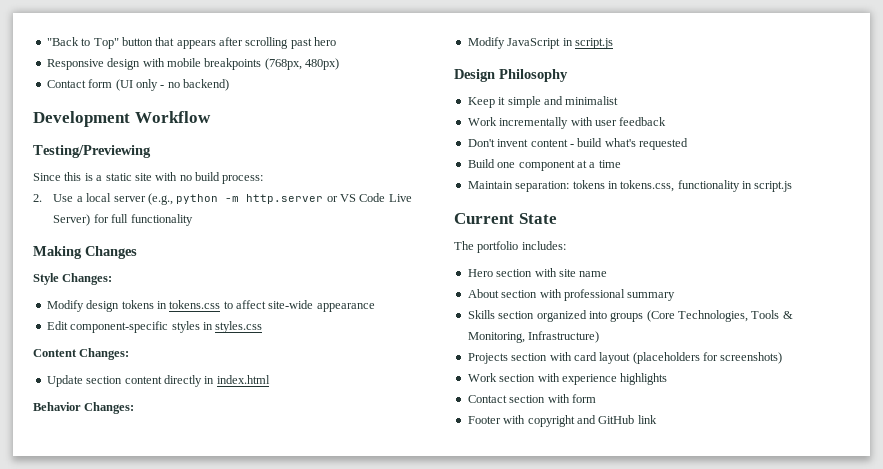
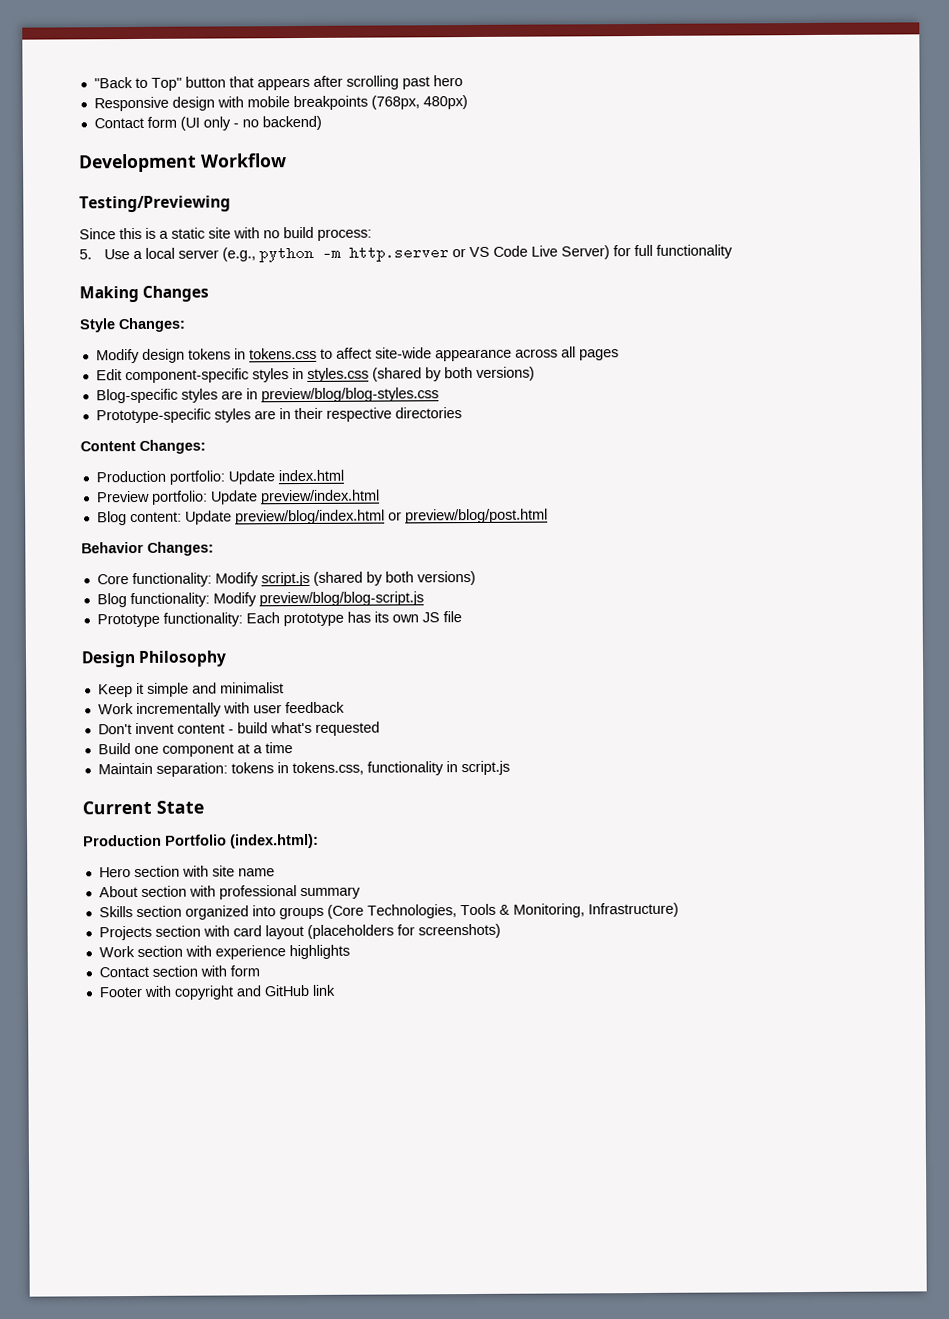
[33,194,42,202] 2. -> [79,249,92,260] 5.
(375, 307) none -> [514,346,619,361] across all pages
[33,348,130,360] [46,375,270,387] [33,402,135,414] [467,37,613,49] // Content Changes: // Update section content directly in index.html // Behavior Changes: // Modify JavaScript in script.js -> [371,366,535,382] [95,387,439,404] [95,407,462,424] [80,439,206,454] [95,469,344,485] [95,489,380,505] [96,508,548,526] [81,541,214,556] [96,570,476,588] [96,591,424,608] [96,611,462,628] (shared by both versions) // Blog-specific styles are in preview/blog/blog-styles.css // Prototype-specific styles are in their respective directories // Content Changes: // Production portfolio: Update index.html // Preview portfolio: Update preview/index.html // Blog content: Update preview/blog/index.html or preview/blog/post.html // Behavior Changes: // Core functionality: Modify script.js (shared by both versions) // Blog functionality: Modify preview/blog/blog-script.js // Prototype functionality: Each prototype has its own JS file
[454,241,566,253] The portfolio includes: -> [83,833,319,849] Production Portfolio (index.html):

